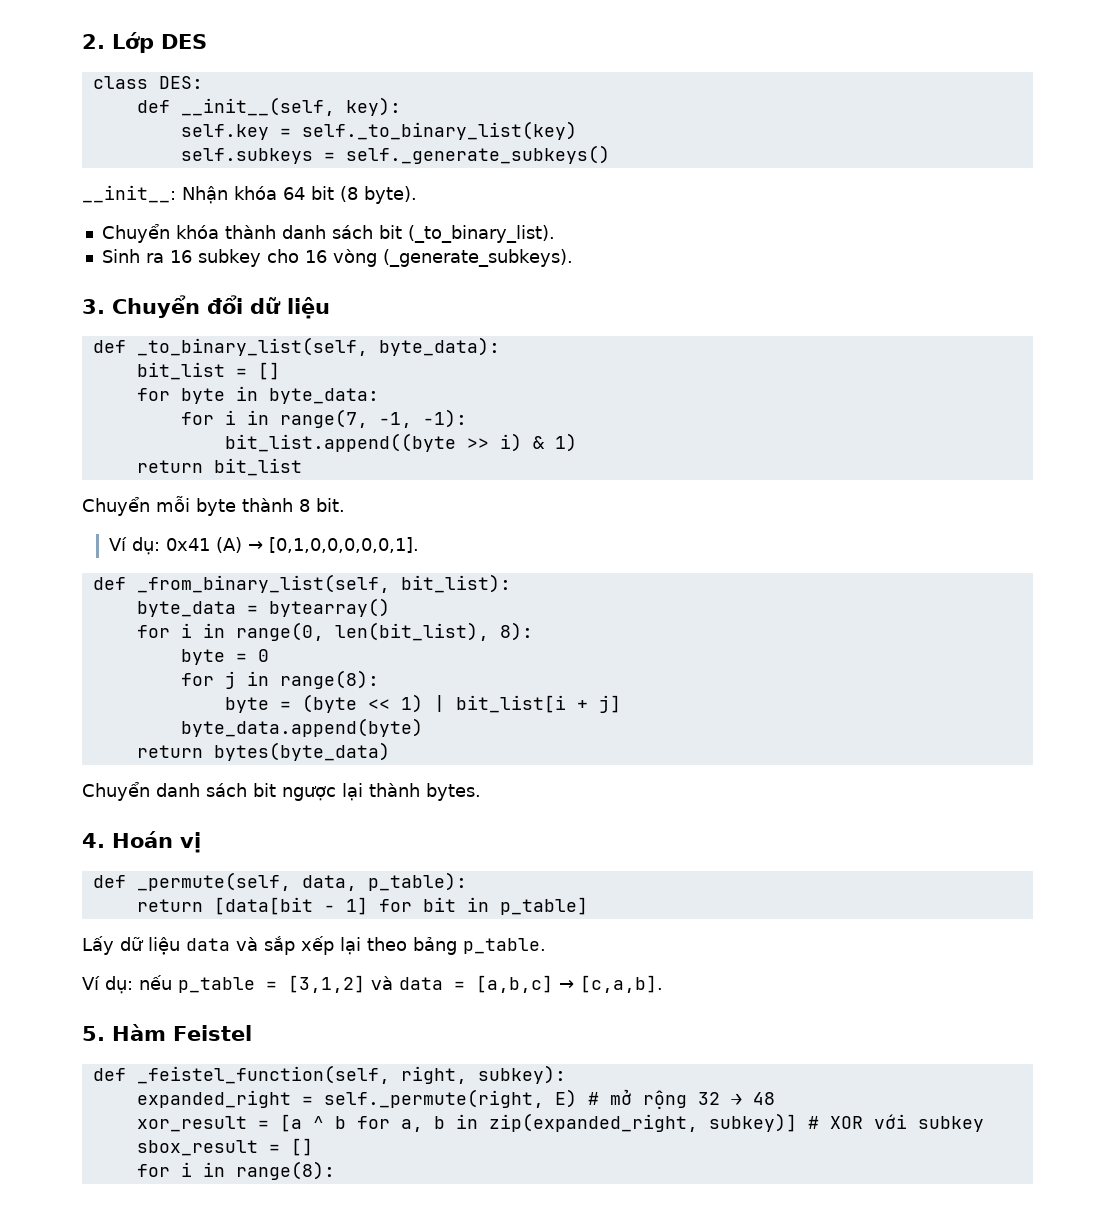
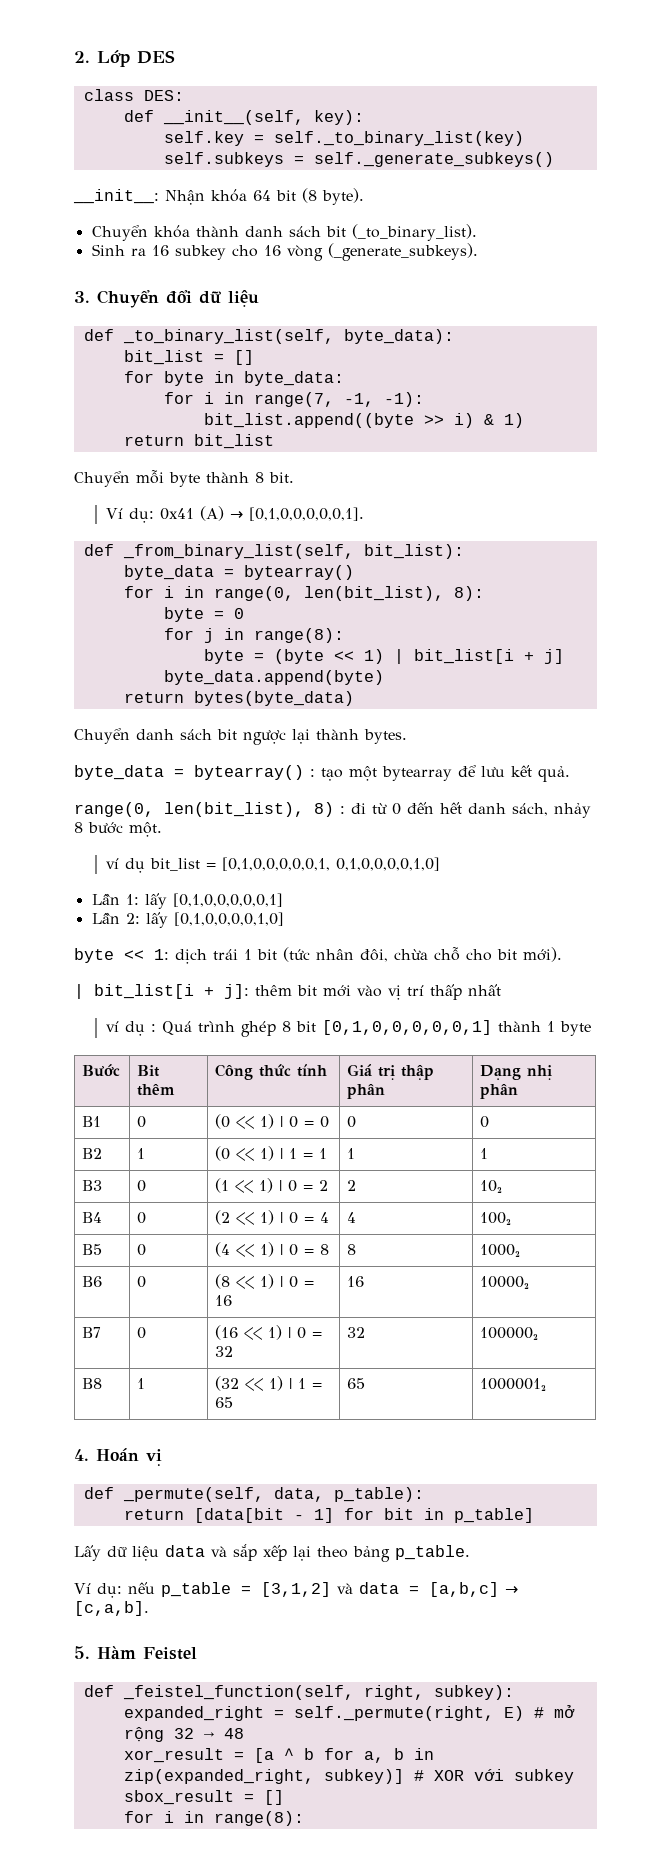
(481, 792) none -> [74,765,570,782] [74,802,591,818] [74,822,162,837] [105,857,440,873] [91,893,283,909] [91,912,284,928] [74,947,562,964] [74,984,501,1000] [105,1020,591,1037] [82,1064,121,1077] [137,1065,161,1077] [137,1084,176,1096] [215,1064,328,1080] [347,1064,435,1080] [347,1084,386,1099] [480,1065,553,1080] [480,1084,519,1099] [82,1116,102,1127] [137,1116,147,1128] [215,1114,330,1129] [347,1116,357,1128] [480,1116,490,1128] [82,1148,103,1159] [137,1148,146,1159] [215,1146,328,1161] [347,1148,356,1159] [480,1148,489,1159] [82,1180,103,1191] [137,1180,147,1192] [215,1178,329,1193] [347,1180,357,1191] [480,1180,503,1193] [82,1212,103,1223] [137,1212,147,1224] [215,1210,330,1225] [347,1212,357,1223] [480,1212,512,1225] [82,1244,103,1255] [137,1244,147,1256] [215,1242,330,1257] [347,1244,357,1255] [480,1244,521,1257] [82,1276,103,1287] [137,1276,147,1288] [215,1274,315,1289] [215,1295,233,1306] [347,1276,365,1287] [480,1276,530,1289] [82,1327,102,1338] [137,1327,147,1339] [215,1325,323,1340] [215,1346,234,1357] [347,1327,366,1338] [480,1327,539,1340] [82,1378,103,1389] [137,1378,146,1389] [215,1376,323,1391] [215,1397,234,1408] [347,1378,366,1389] [480,1378,547,1391] // byte_data = bytearray() : tạo một bytearray để lưu kết quả. // range(0, len(bit_list), 8) : đi từ 0 đến hết danh sách, nhảy 8 bước một. // ví dụ bit_list = [0,1,0,0,0,0,0,1, 0,1,0,0,0,0,1,0] // Lần 1: lấy [0,1,0,0,0,0,0,1] // Lần 2: lấy [0,1,0,0,0,0,1,0] // byte << 1: dịch trái 1 bit (tức nhân đôi, chừa chỗ cho bit mới). // | bit_list[i + j]: thêm bit mới vào vị trí thấp nhất // ví dụ : Quá trình ghép 8 bit [0,1,0,0,0,0,0,1] thành 1 byte // Bước | Bit thêm | Công thức tính | Giá trị thập phân | Dạng nhị phân // B1 | 0 | (0 << 1) | 0 = 0 | 0 | 0 // B2 | 1 | (0 << 1) | 1 = 1 | 1 | 1 // B3 | 0 | (1 << 1) | 0 = 2 | 2 | 10₂ // B4 | 0 | (2 << 1) | 0 = 4 | 4 | 100₂ // B5 | 0 | (4 << 1) | 0 = 8 | 8 | 1000₂ // B6 | 0 | (8 << 1) | 0 = 16 | 16 | 10000₂ // B7 | 0 | (16 << 1) | 0 = 32 | 32 | 100000₂ // B8 | 1 | (32 << 1) | 1 = 65 | 65 | 1000001₂

